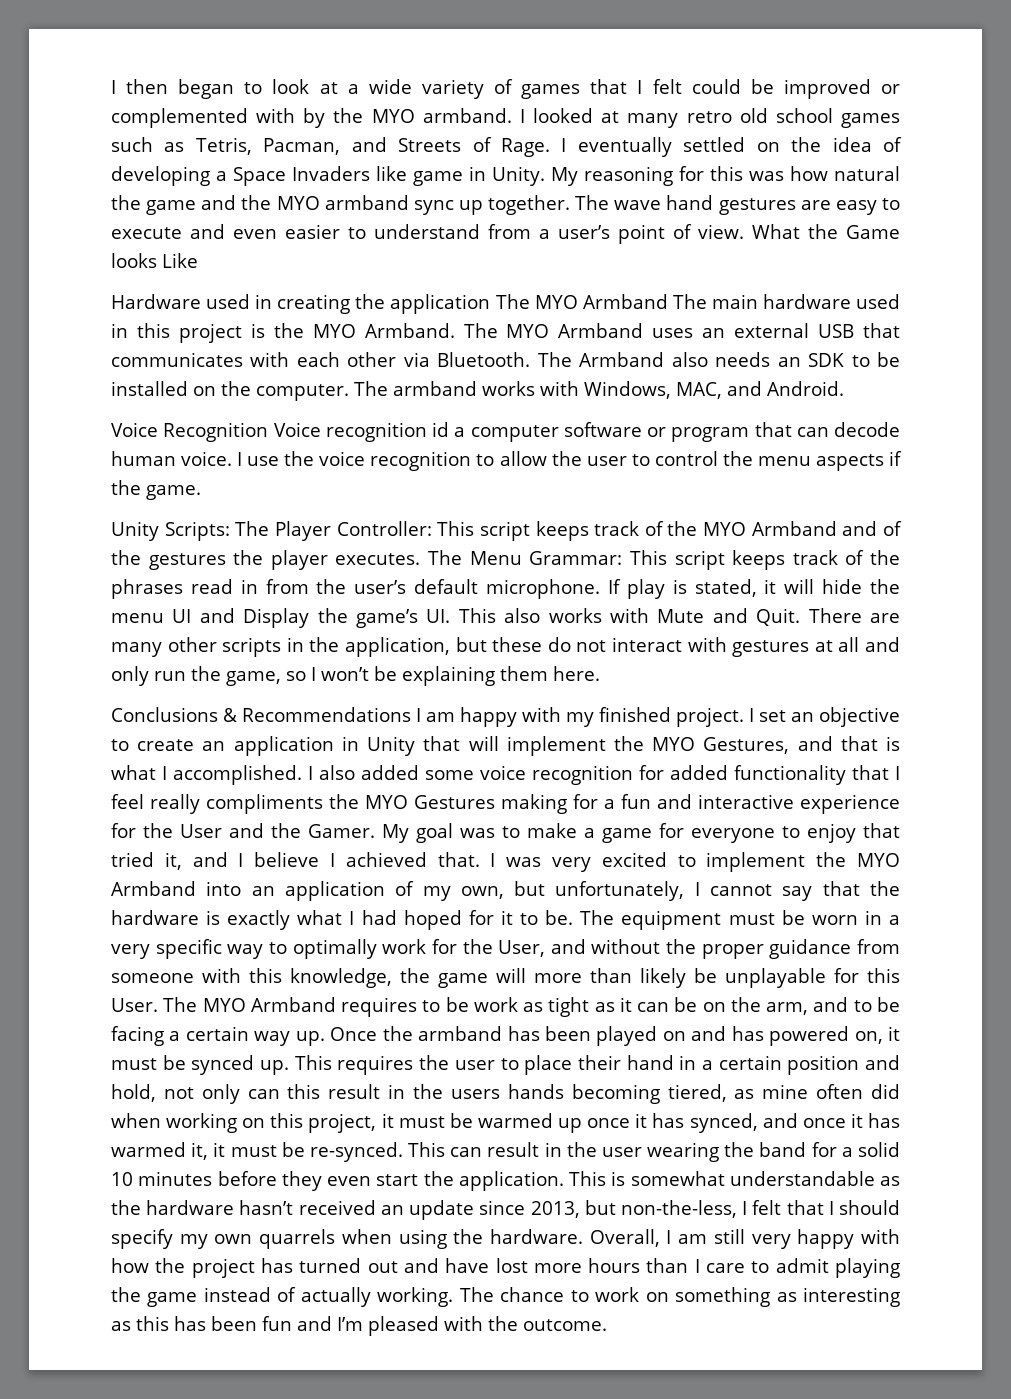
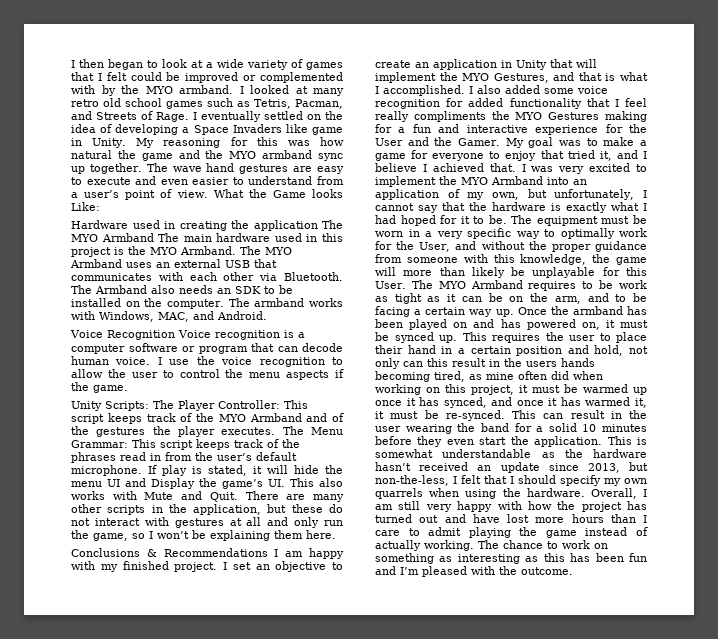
[162,253,198,268] Like -> [71,202,100,211] Like:
[432,422,449,437] id -> [284,330,294,338] is
[667,1084,727,1102] tiered, -> [434,371,465,382] tired,

